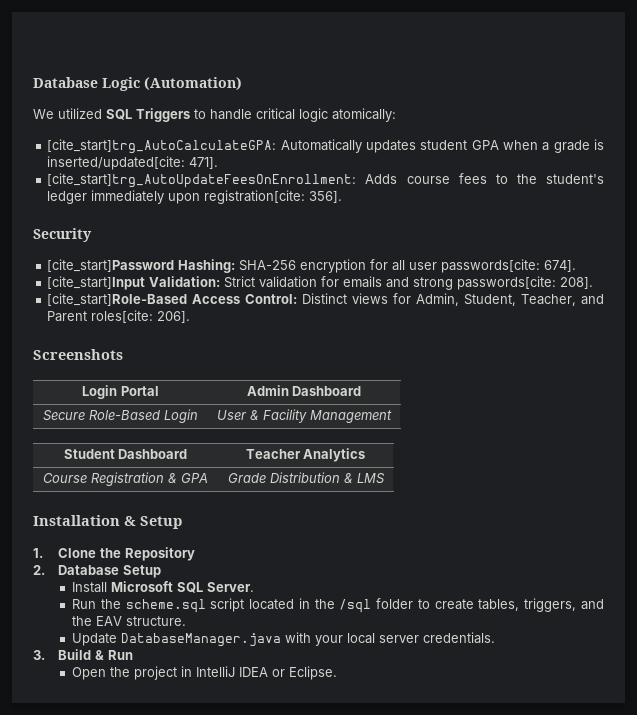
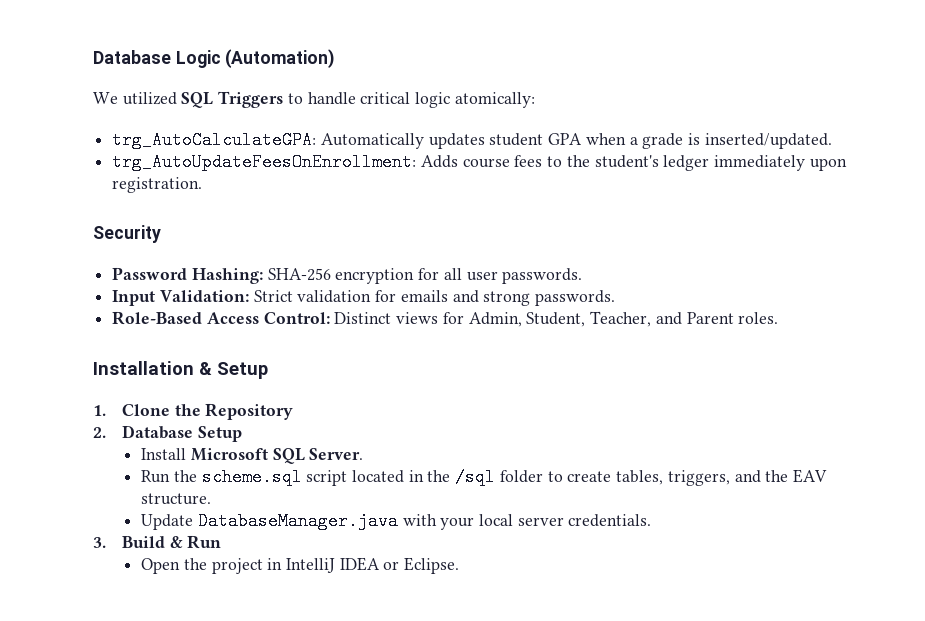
[47,139,277,154] [cite_start]trg_AutoCalculateGPA: -> [112,131,317,149] trg_AutoCalculateGPA:
[47,156,219,170] [47,173,357,188] inserted/updated[cite: 471]. // [cite_start]trg_AutoUpdateFeesOnEnrollment: -> [704,133,832,149] [112,153,417,171] inserted/updated. // trg_AutoUpdateFeesOnEnrollment:
[204,190,343,204] registration[cite: 356]. -> [112,177,203,193] registration.
[47,259,175,272] [cite_start]Password -> [112,267,188,280] Password
[441,259,577,273] [47,276,146,290] passwords[cite: 674]. // [cite_start]Input -> [502,268,583,284] [112,290,156,306] passwords. // Input
[457,276,594,290] [47,293,188,306] passwords[cite: 208]. // [cite_start]Role-Based -> [535,290,616,306] [112,311,203,325] passwords. // Role-Based
[91,310,191,323] [33,349,123,360] [82,385,159,399] [246,385,362,396] [42,409,198,423] [217,409,392,423] [63,449,188,459] [245,448,366,462] [42,472,208,486] [227,472,385,484] roles[cite: 206]. // Screenshots // Login Portal | Admin Dashboard // Secure Role-Based Login | User & Facility Management // Student Dashboard | Teacher Analytics // Course Registration & GPA | Grade Distribution & LMS -> [738,312,779,324] roles.

